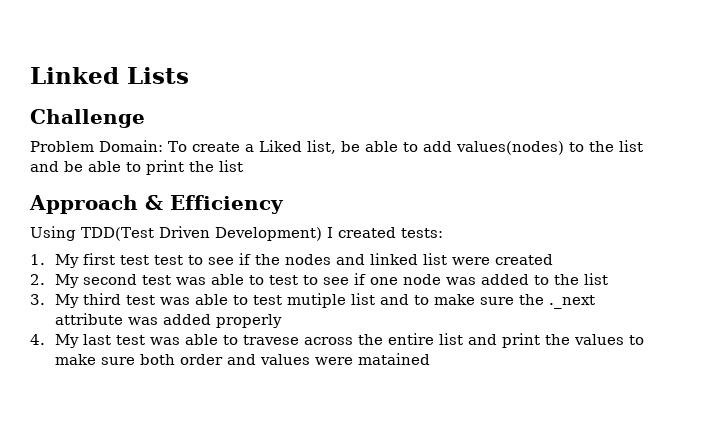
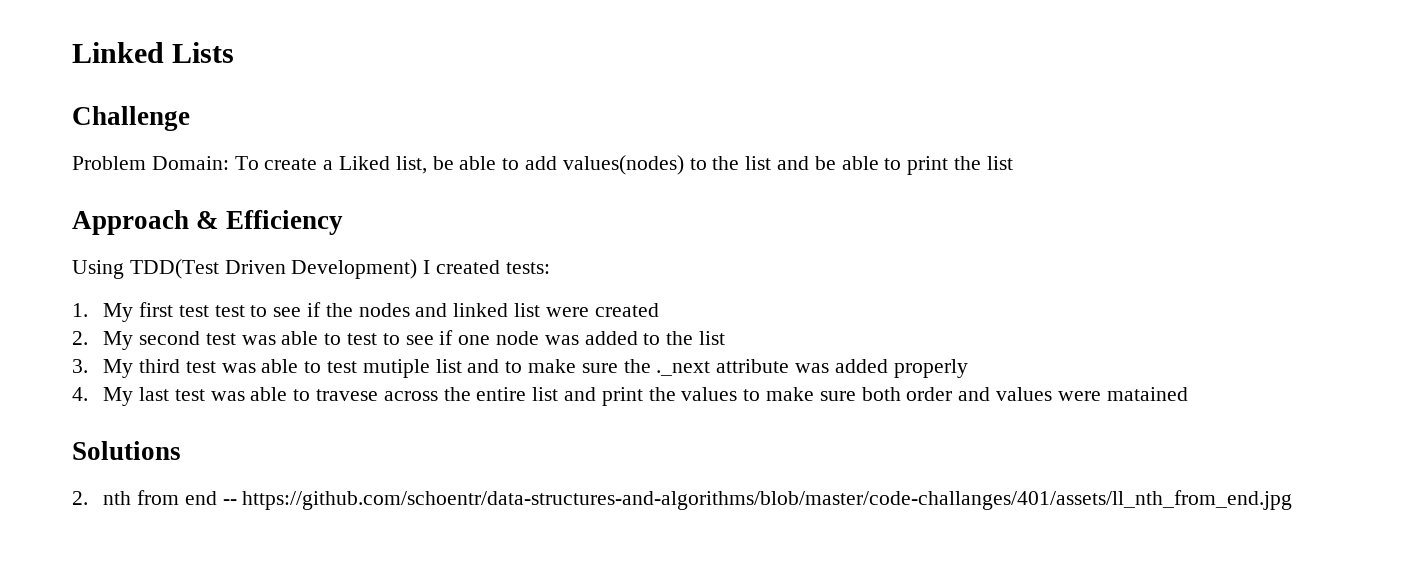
(430, 359) none -> [72,441,181,460] [72,490,1293,510] // Solutions // 2. nth from end -- https://github.com/schoentr/data-structures-and-algorithms/blob/master/code-challanges/401/assets/ll_nth_from_end.jpg

